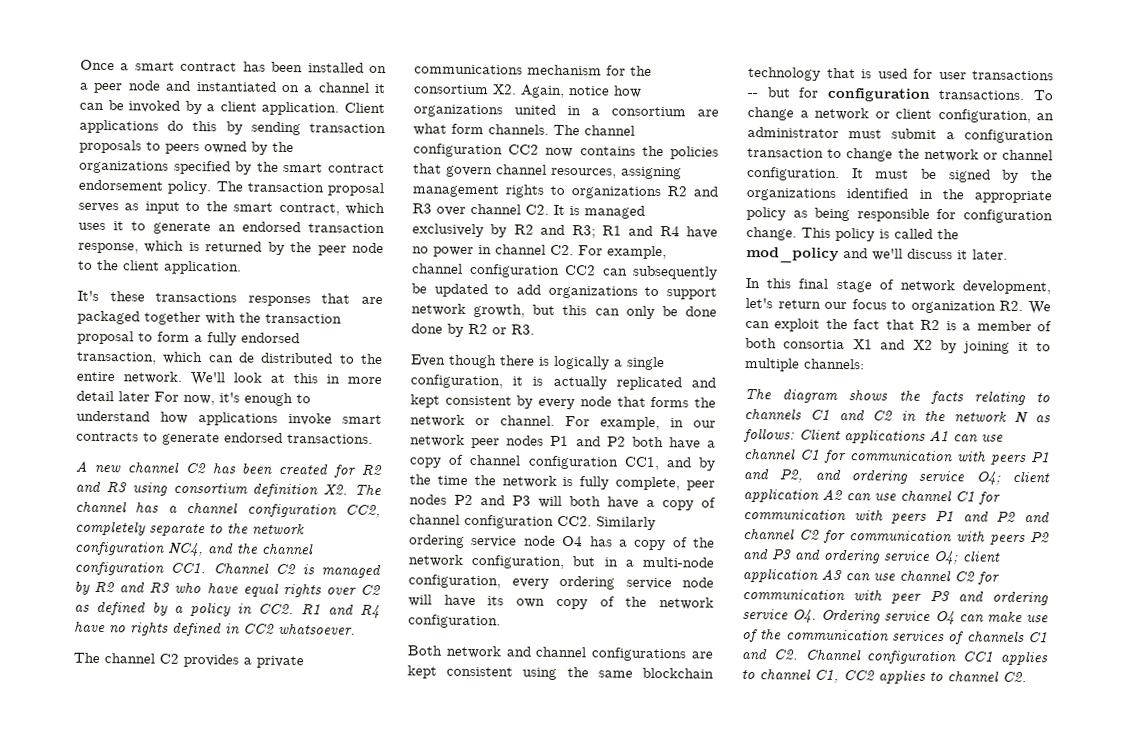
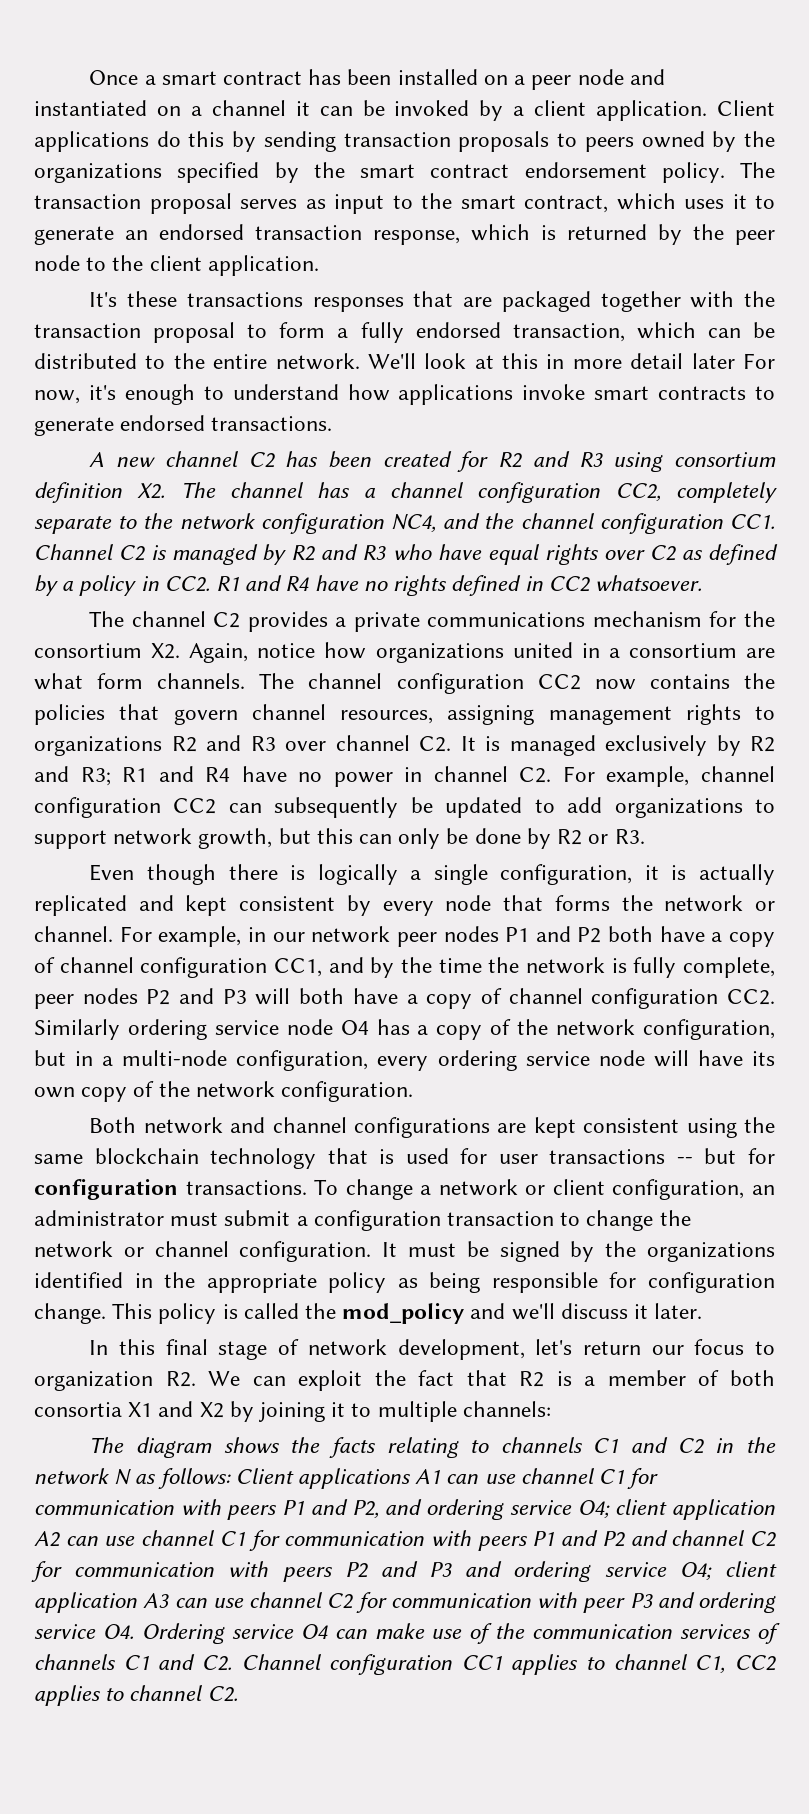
[239,352,255,363] de -> [753,322,776,338] be
[411,323,443,334] done -> (521, 836) none

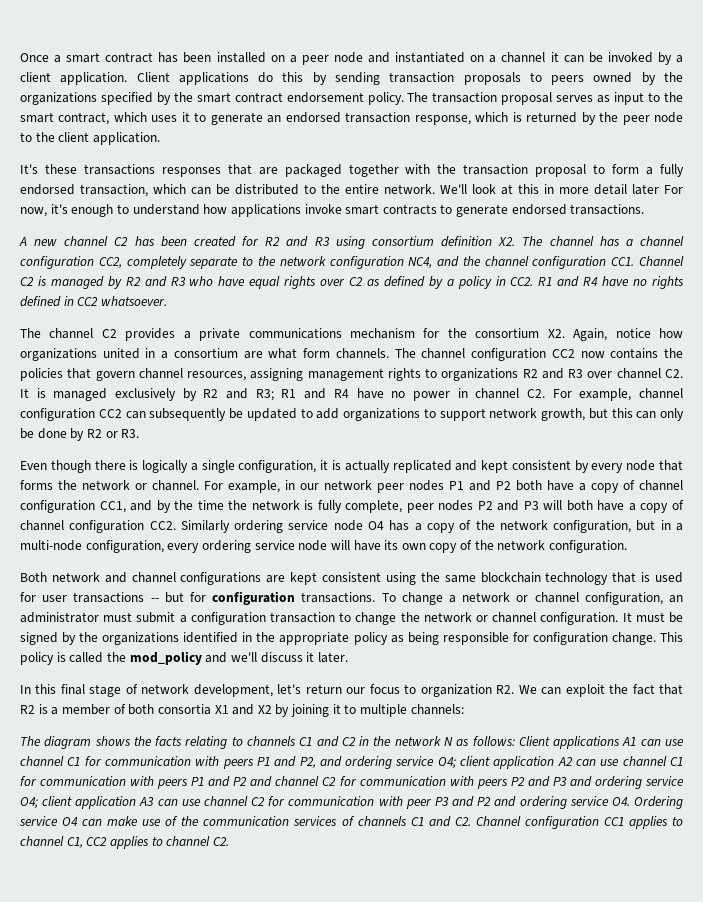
[552,1179,605,1195] client -> [534,592,579,603] channel
(695, 1600) none -> [477,796,517,807] P2 and

